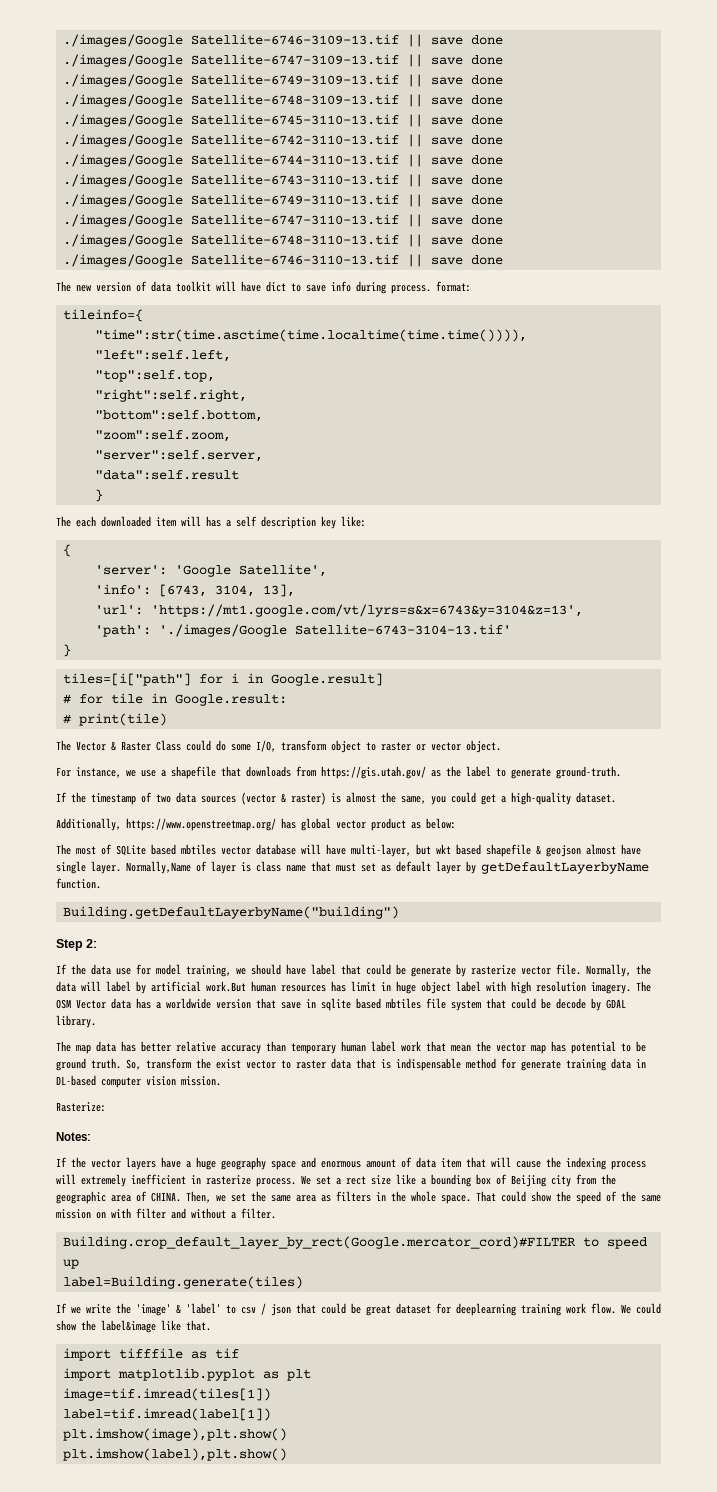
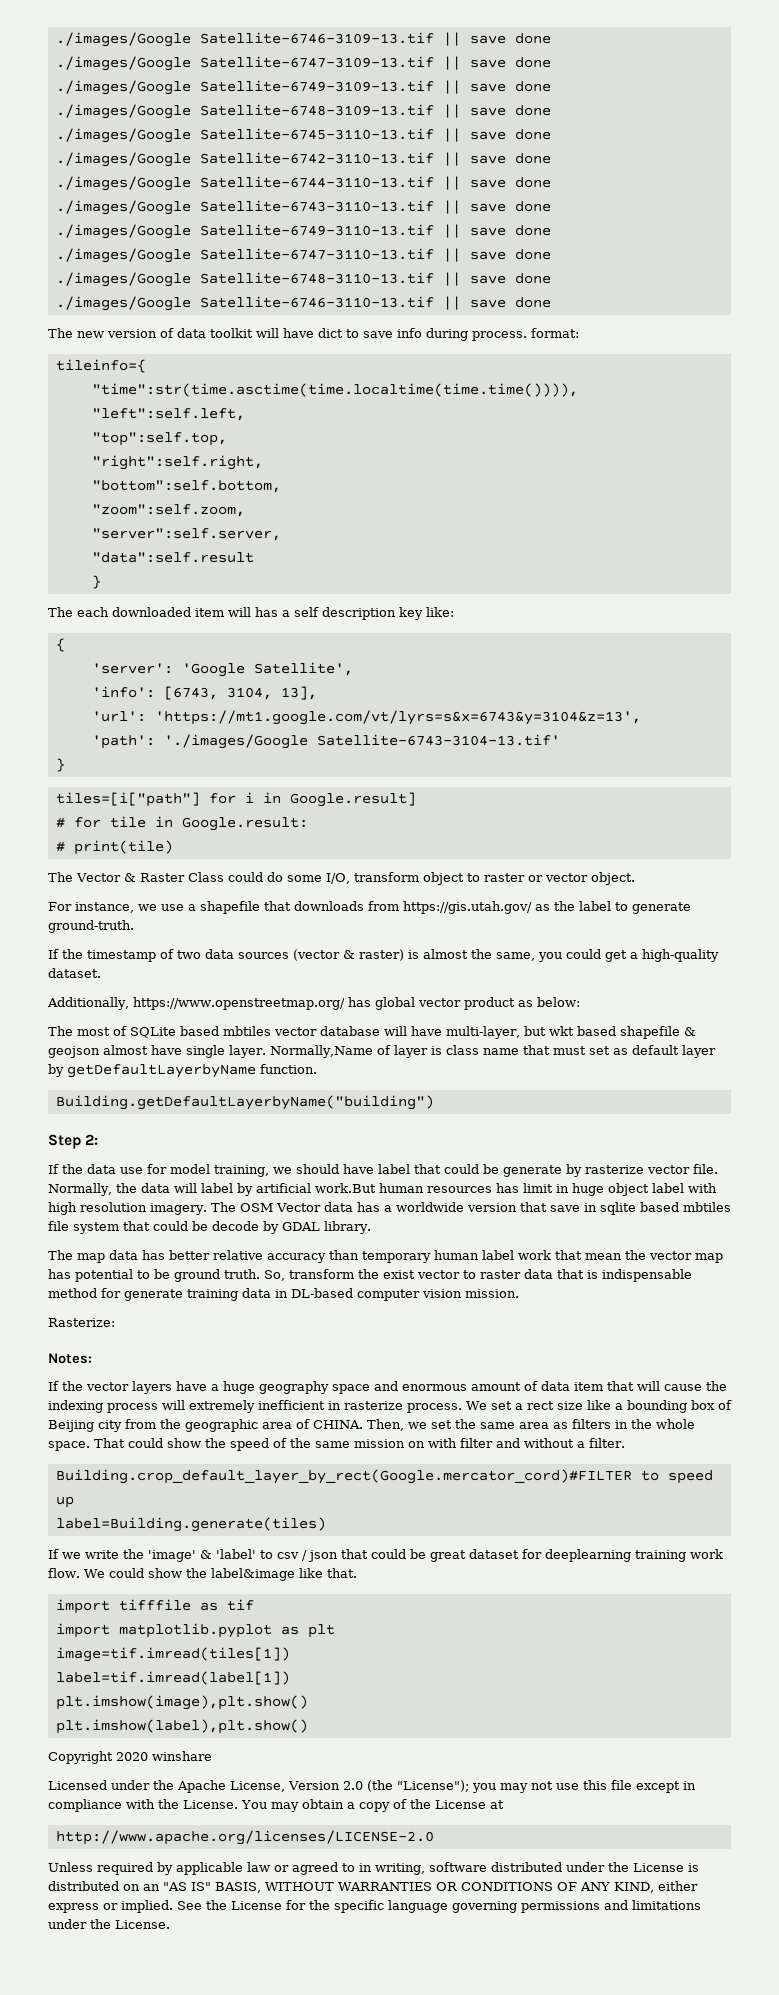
(287, 1454) none -> [48,1751,212,1764] [48,1780,696,1793] [48,1799,504,1812] [55,1830,434,1845] [48,1862,699,1875] [48,1881,698,1893] [48,1900,701,1913] [48,1919,170,1929] // Copyright 2020 winshare // Licensed under the Apache License, Version 2.0 (the "License"); you may not use this file except in compliance with the License. You may obtain a copy of the License at // http://www.apache.org/licenses/LICENSE-2.0 // Unless required by applicable law or agreed to in writing, software distributed under the License is distributed on an "AS IS" BASIS, WITHOUT WARRANTIES OR CONDITIONS OF ANY KIND, either express or implied. See the License for the specific language governing permissions and limitations under the License.

